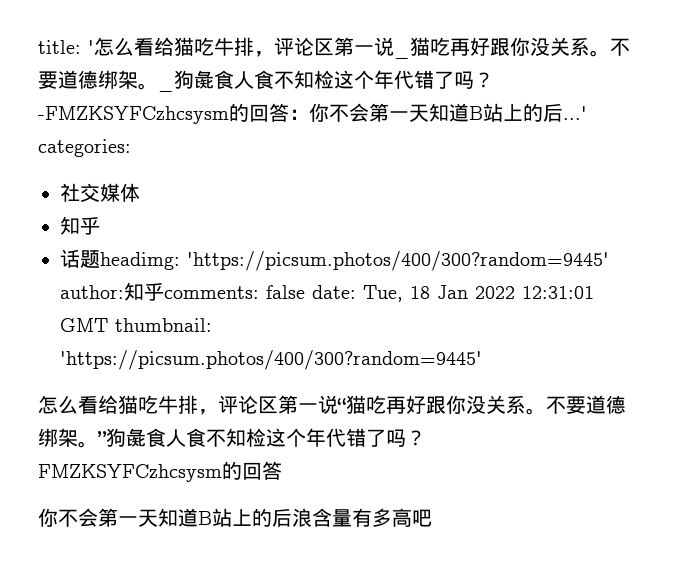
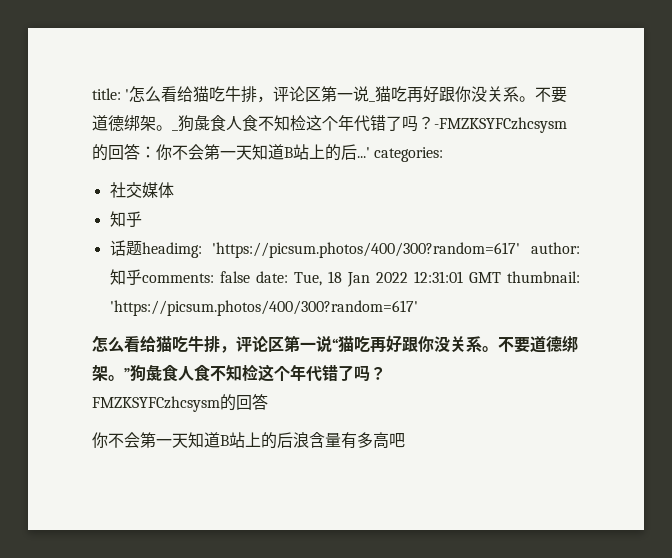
[187,251,609,271] 'https://picsum.photos/400/300?random=9445' -> [212,242,521,258] 'https://picsum.photos/400/300?random=617'
[60,350,482,370] 'https://picsum.photos/400/300?random=9445' -> [109,300,418,316] 'https://picsum.photos/400/300?random=617'

